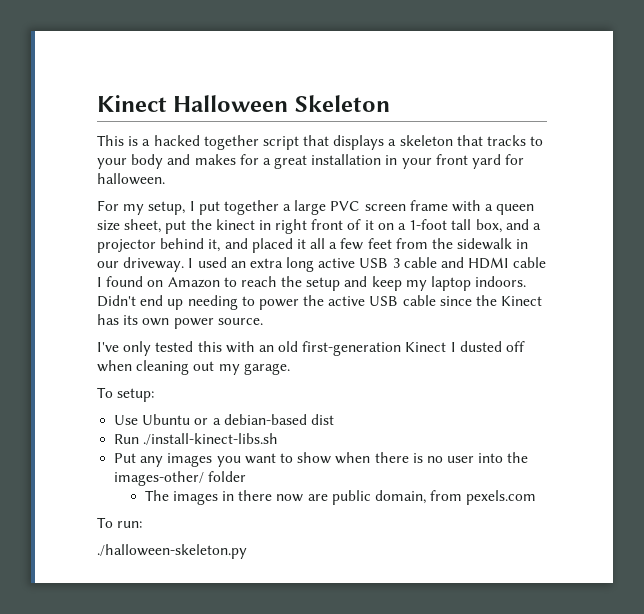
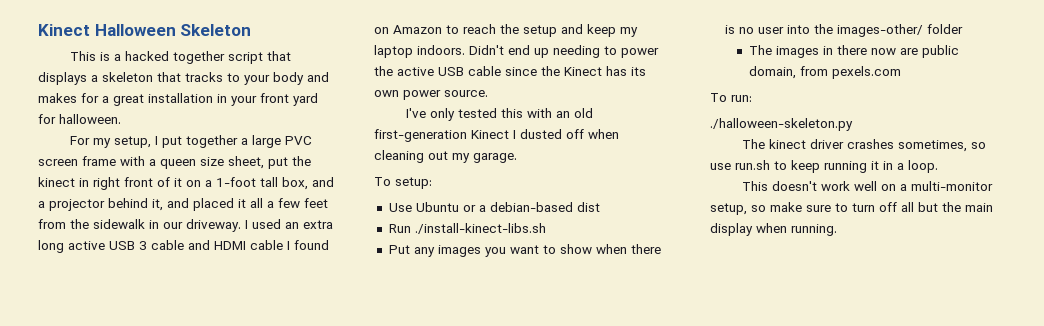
(247, 551) none -> [741,139,986,152] [710,160,938,173] [741,181,993,191] [710,202,993,215] [710,223,837,236] // The kinect driver crashes sometimes, so use run.sh to keep running it in a loop. // This doesn't work well on a multi-monitor setup, so make sure to turn off all but the main display when running.

